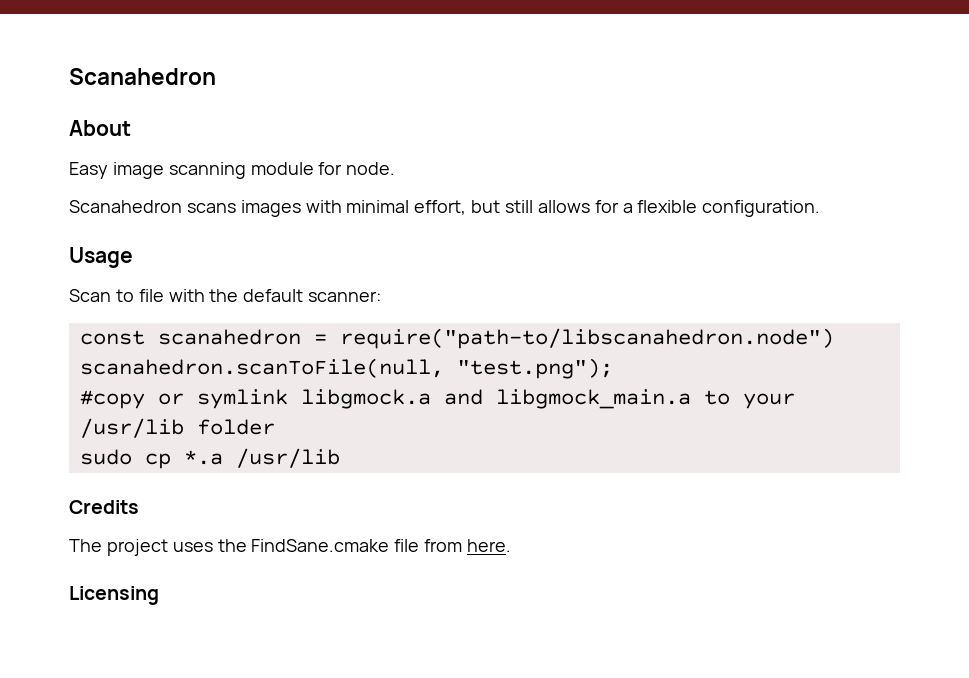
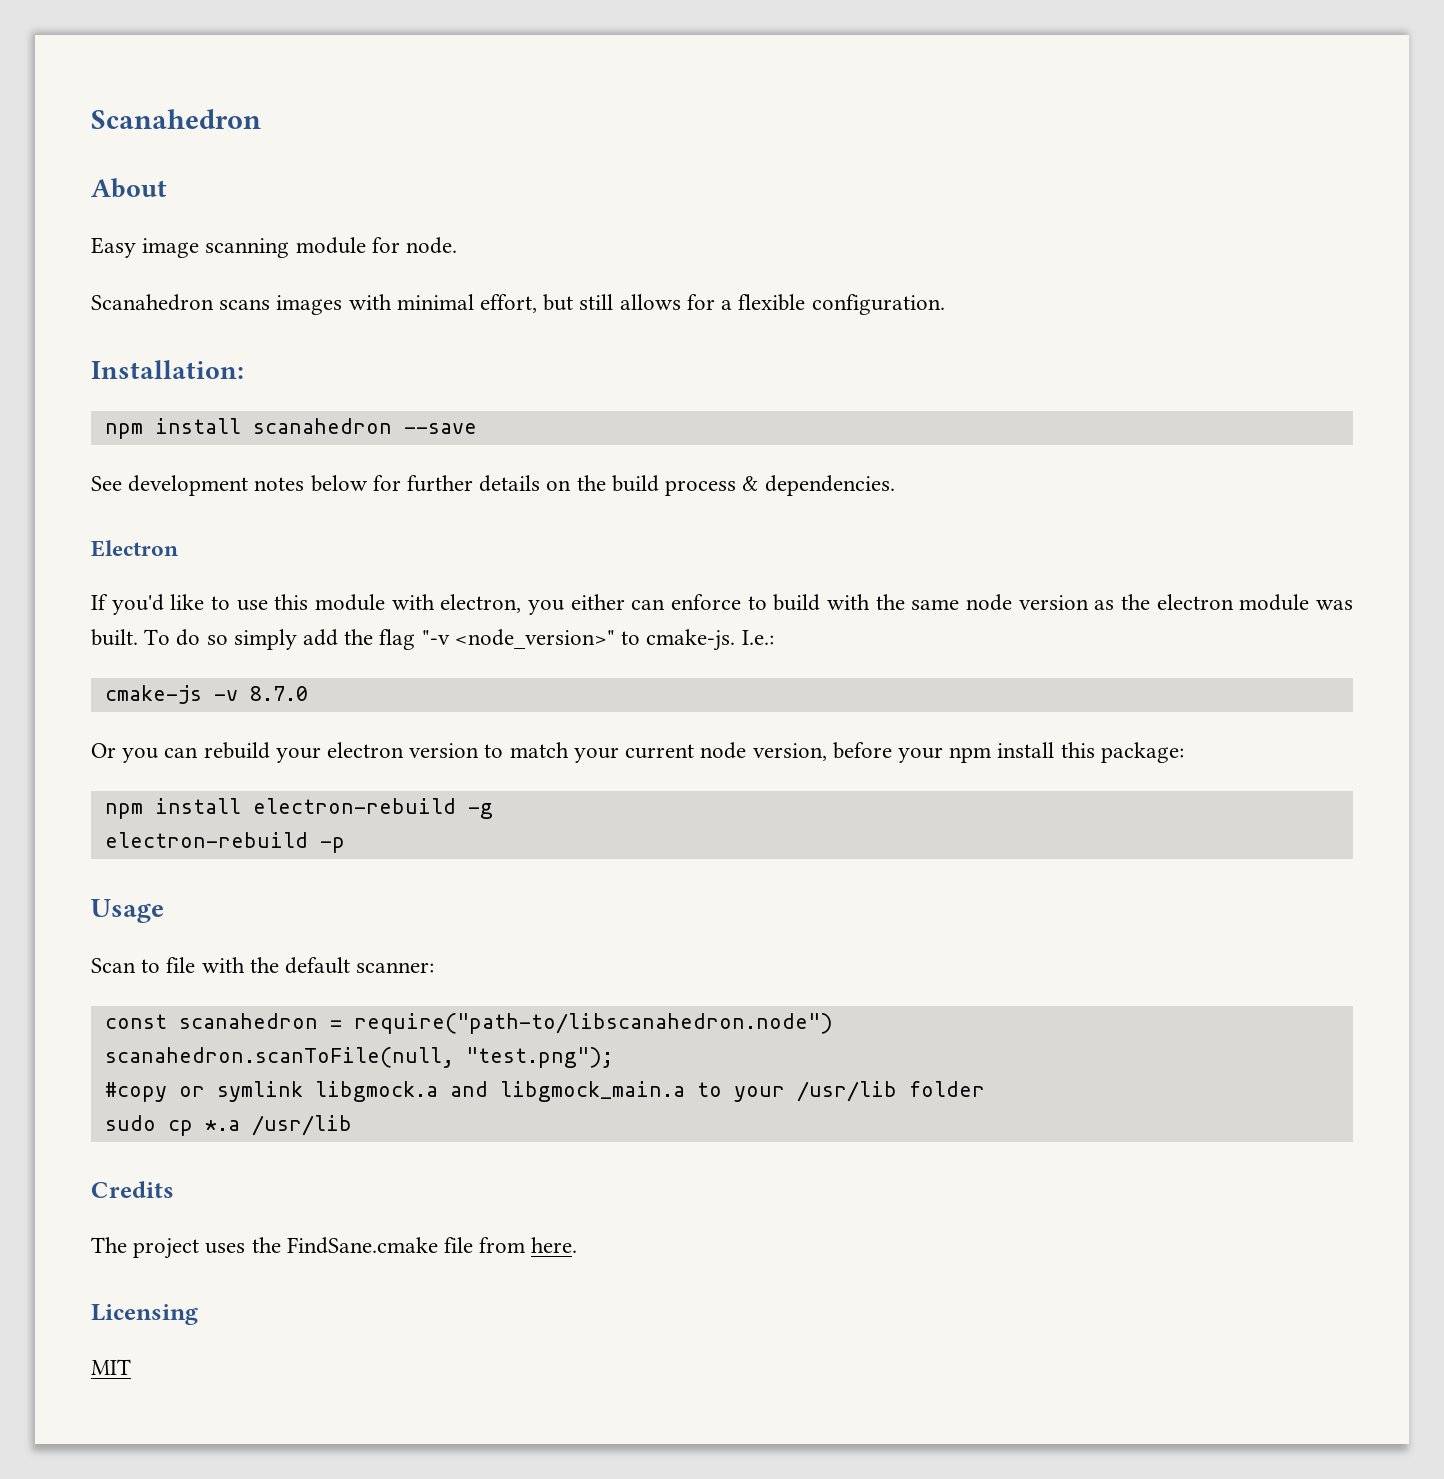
(821, 208) none -> [91,360,244,379] [104,418,477,439] [91,475,895,496] [91,540,178,557] [91,594,1353,615] [91,629,774,651] [104,685,308,704] [91,742,1184,763] [104,798,493,819] [104,832,345,853] // Installation: // npm install scanahedron --save // See development notes below for further details on the build process & dependencies. // Electron // If you'd like to use this module with electron, you either can enforce to build with the same node version as the electron module was built. To do so simply add the flag "-v <node_version>" to cmake-js. I.e.: // cmake-js -v 8.7.0 // Or you can rebuild your electron version to match your current node version, before your npm install this package: // npm install electron-rebuild -g // electron-rebuild -p
(159, 595) none -> [91,1359,131,1375] // MIT

